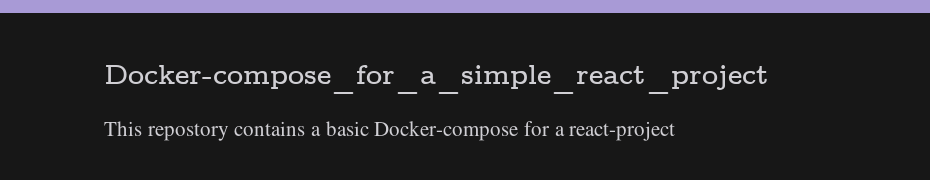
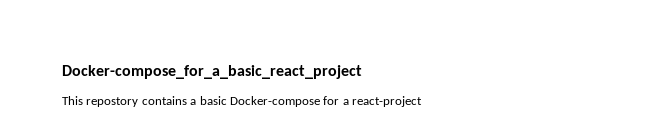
[104,65,769,94] Docker-compose_for_a_simple_react_project -> [62,65,362,79] Docker-compose_for_a_basic_react_project

